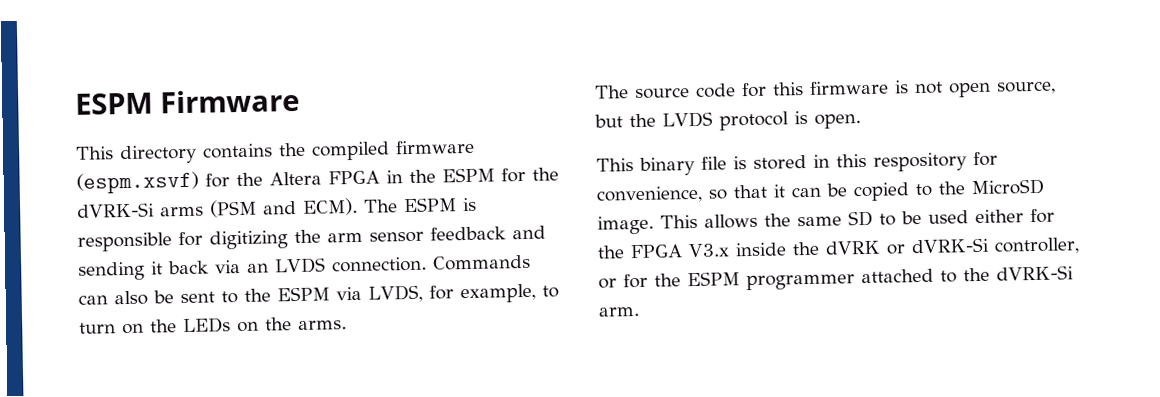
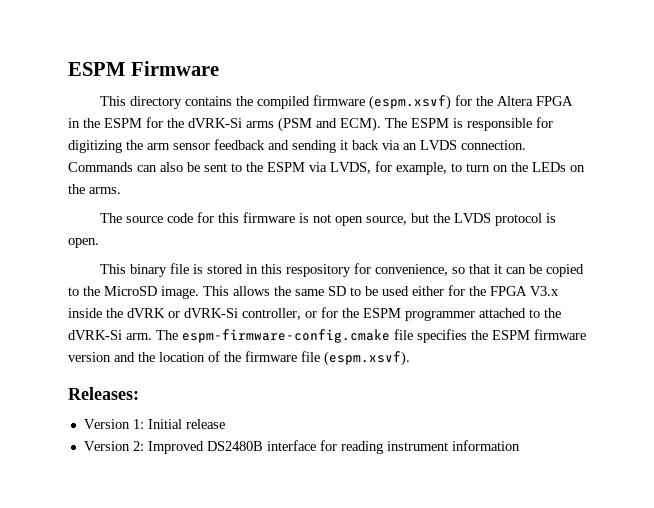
(640, 311) none -> [156,329,586,343] [68,351,410,366] [68,387,139,400] [83,419,225,429] [83,440,520,454] The espm-firmware-config.cmake file specifies the ESPM firmware version and the location of the firmware file (espm.xsvf). // Releases: // Version 1: Initial release // Version 2: Improved DS2480B interface for reading instrument information

